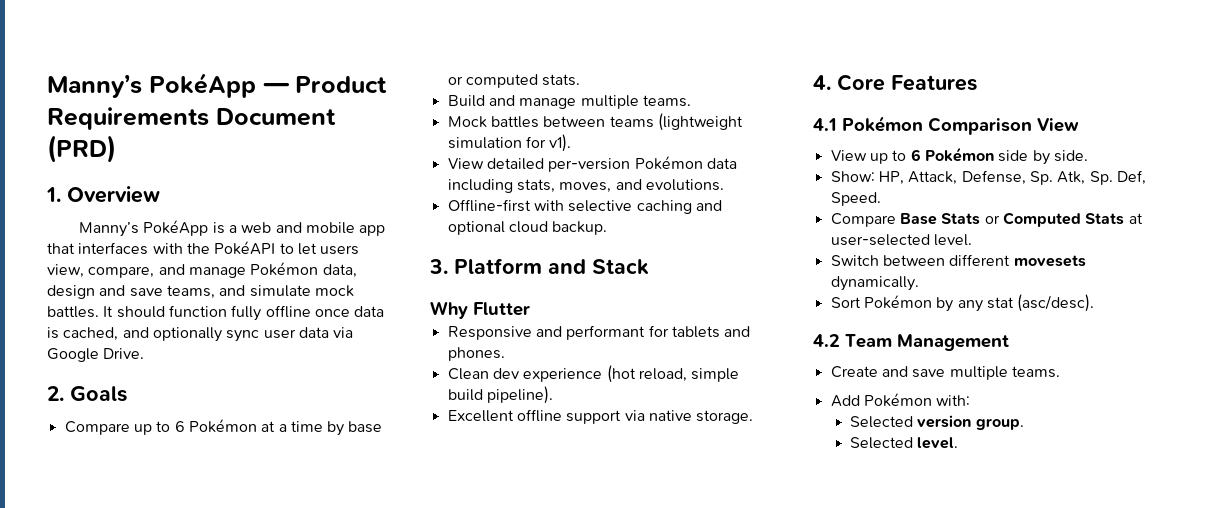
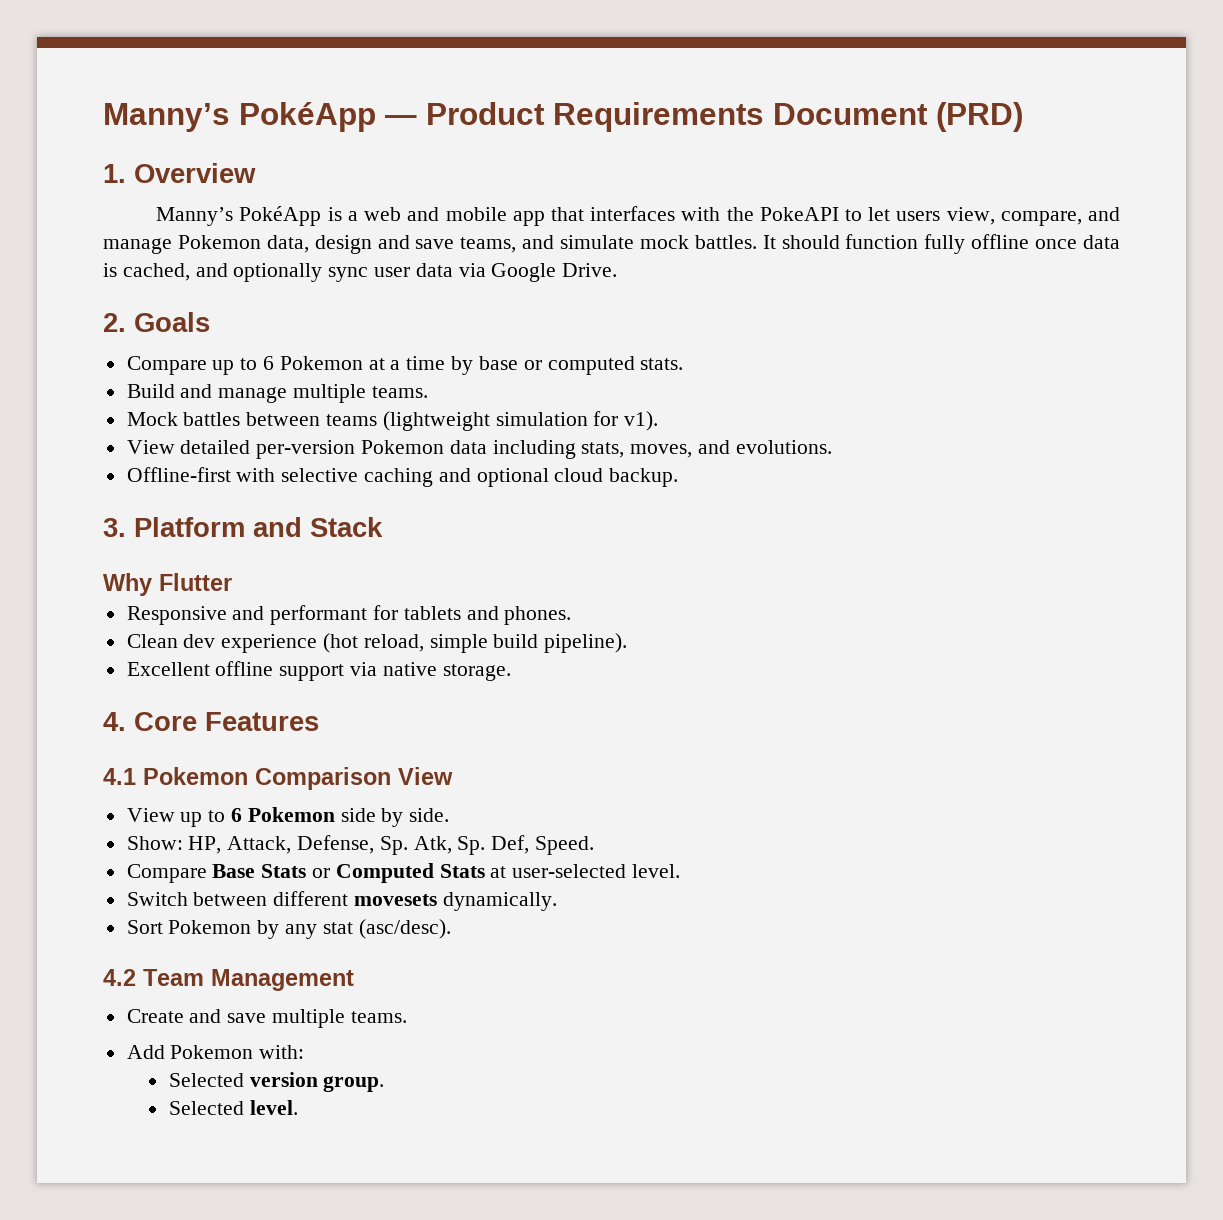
[214,241,276,255] PokéAPI -> [759,207,839,221] PokeAPI
[250,262,319,276] Pokémon -> [177,235,261,249] Pokemon
[188,419,257,433] Pokémon -> [279,356,363,370] Pokemon
[634,156,703,170] Pokémon -> [361,440,445,454] Pokemon
[842,116,923,132] Pokémon -> [143,767,248,785] Pokemon
[924,147,994,162] Pokémon -> [247,807,335,822] Pokemon
[863,295,932,309] Pokémon -> [168,920,252,934] Pokemon
[863,393,932,407] Pokémon -> [170,1045,254,1059] Pokemon

